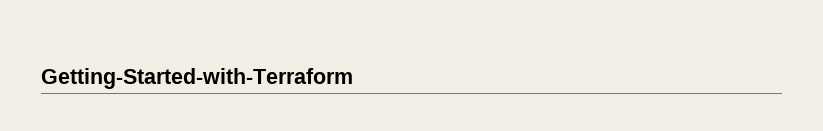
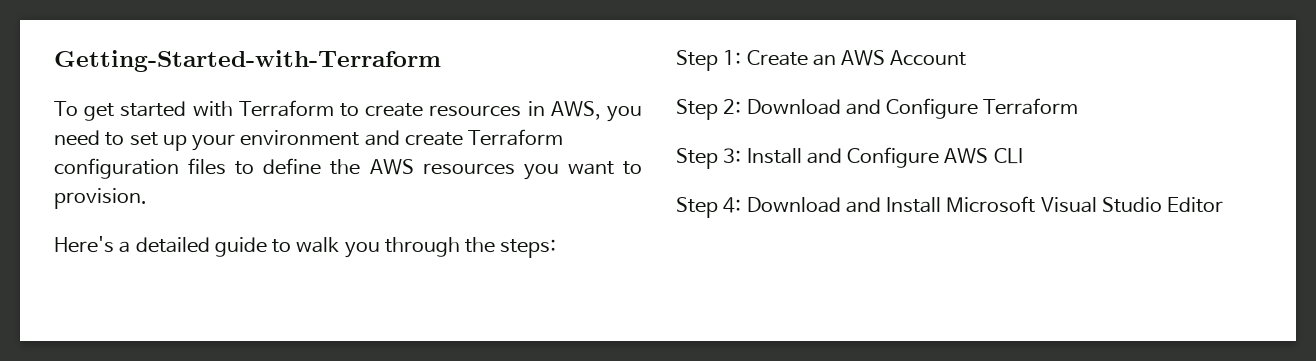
(353, 78) none -> [54,100,642,122] [54,129,564,151] [54,158,642,180] [54,188,147,209] [54,236,557,258] [676,50,967,71] [676,98,1079,120] [676,147,1023,169] [676,196,1224,218] // To get started with Terraform to create resources in AWS, you need to set up your environment and create Terraform configuration files to define the AWS resources you want to provision. // Here's a detailed guide to walk you through the steps: // Step 1: Create an AWS Account // Step 2: Download and Configure Terraform // Step 3: Install and Configure AWS CLI // Step 4: Download and Install Microsoft Visual Studio Editor

